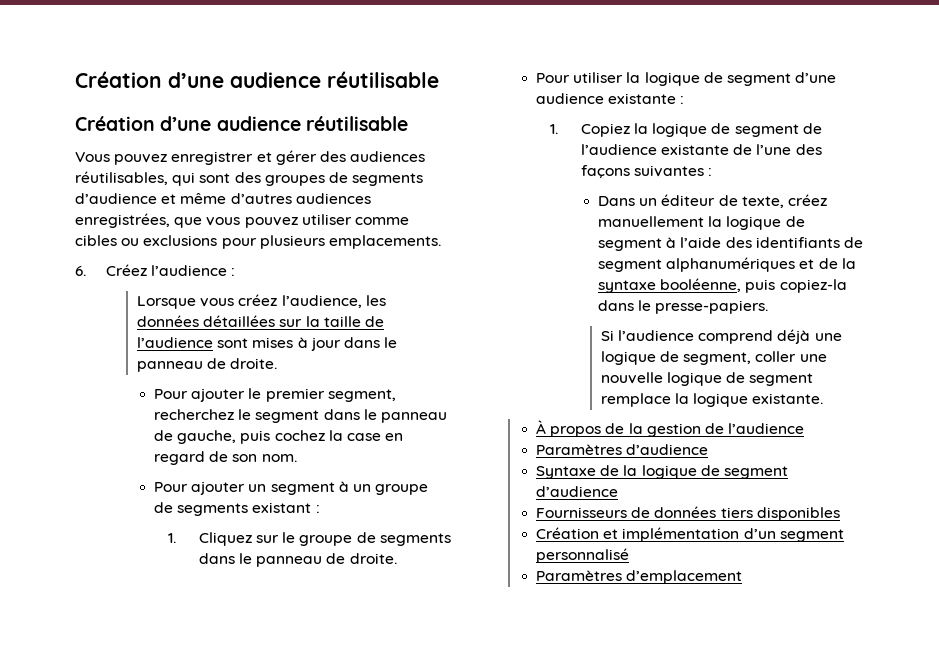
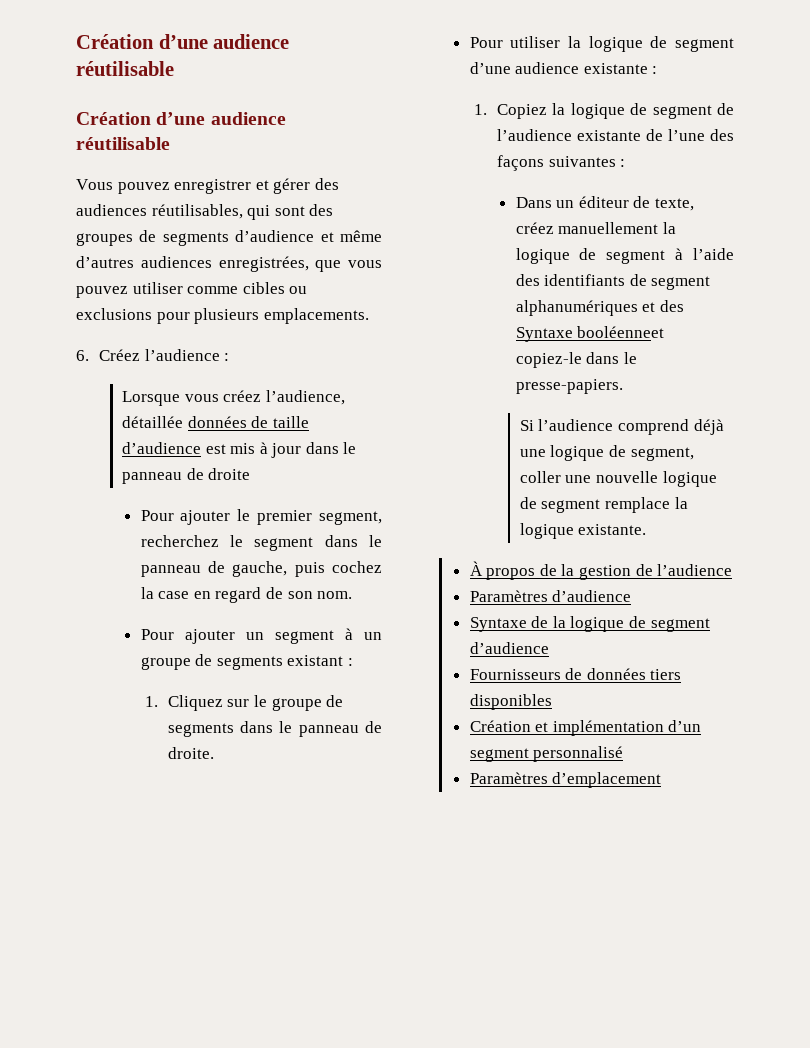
[365,295,386,306] [136,315,384,327] [136,337,294,348] les données détaillées sur la taille de l’audience sont mises -> [121,416,309,428] [121,442,256,454] détaillée données de taille d’audience est mis
[230,358,278,369] droite. -> [208,468,251,480] droite
[818,258,856,269] [597,278,847,293] de la syntaxe booléenne, puis copiez-la -> [659,300,684,312] [515,326,665,342] [515,352,582,368] des Syntaxe booléenneet copiez-le

